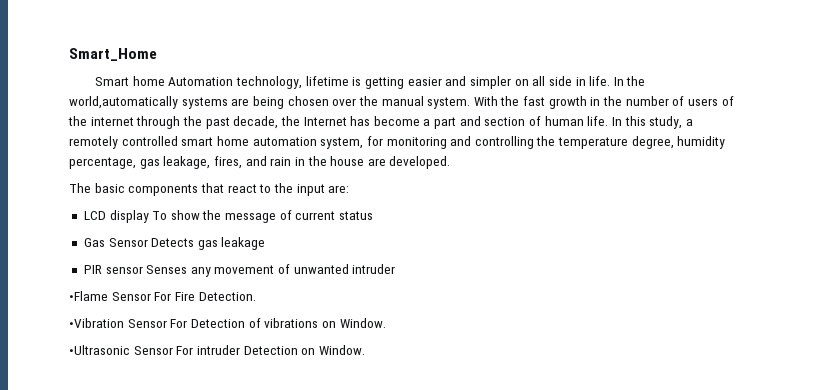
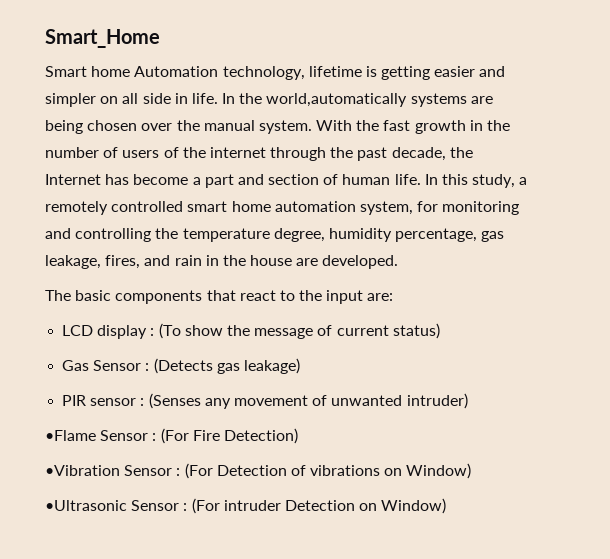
[152,211,168,220] To -> [150,323,181,339] : (To
[339,211,374,220] status -> [392,323,440,339] status)
[151,237,266,250] Detects gas leakage -> [145,358,300,374] : (Detects gas leakage)
[146,265,188,274] Senses -> [140,393,201,409] : (Senses
[352,264,396,274] intruder -> [406,393,468,409] intruder)
[154,292,256,301] For Fire Detection. -> [152,428,298,444] : (For Fire Detection)
[170,319,188,328] For -> [176,463,213,479] : (For
[339,318,386,328] Window. -> [406,463,472,479] Window)
[176,346,194,355] For -> [183,498,220,514] : (For
[318,345,365,355] Window. -> [381,498,447,514] Window)

